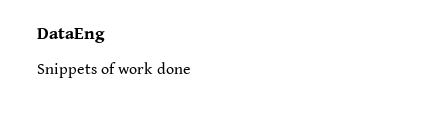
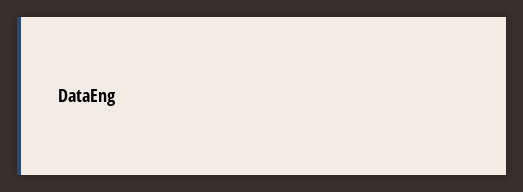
[37,62,191,78] // Snippets of work done -> (116, 97) none

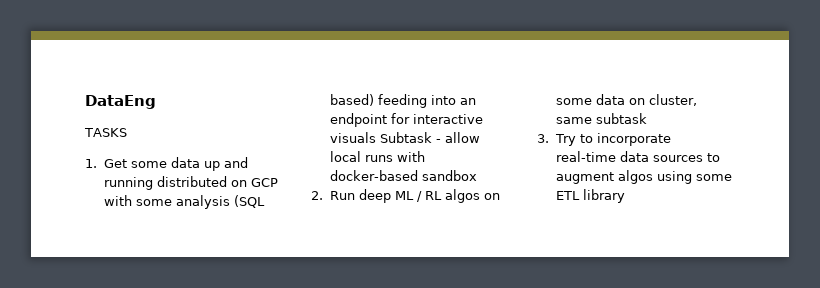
(116, 97) none -> [84,128,127,137] [85,157,248,171] [103,176,278,190] [103,195,265,209] [329,94,476,108] [329,113,483,127] [329,132,480,143] [329,151,425,162] [329,170,477,181] [311,189,500,203] [555,94,697,106] [555,113,647,124] [537,133,672,146] [555,151,720,162] [555,170,732,184] [555,189,625,203] // TASKS // 1. Get some data up and running distributed on GCP with some analysis (SQL based) feeding into an endpoint for interactive visuals Subtask - allow local runs with docker-based sandbox // 2. Run deep ML / RL algos on some data on cluster, same subtask // 3. Try to incorporate real-time data sources to augment algos using some ETL library

